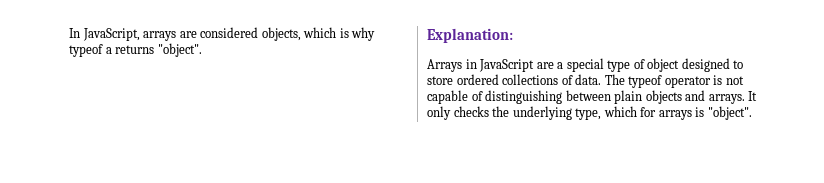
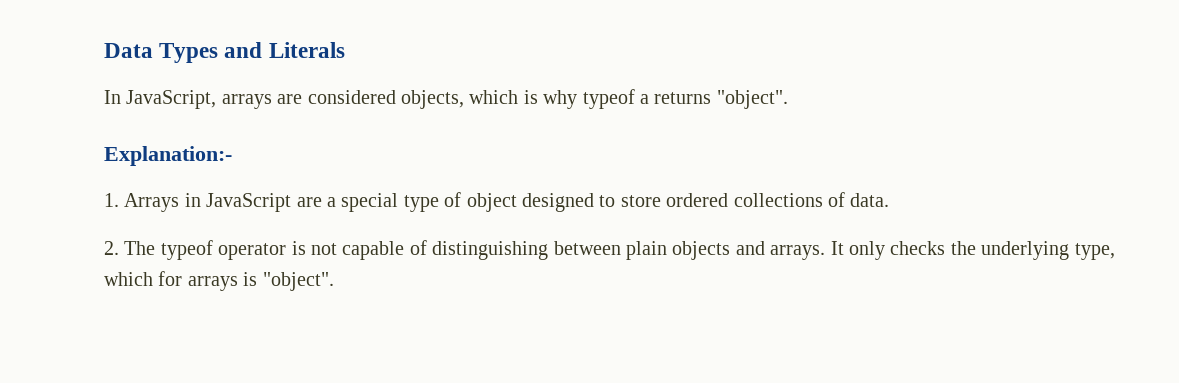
(69, 33) none -> [104,42,345,63] Data Types and Literals //
[427,28,513,43] Explanation: // -> [104,146,232,166] [104,193,119,207] Explanation:- // 1.
(602, 79) none -> [104,241,119,255] // 2.

